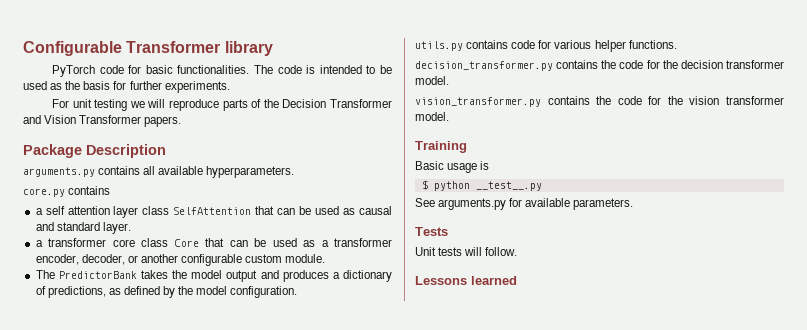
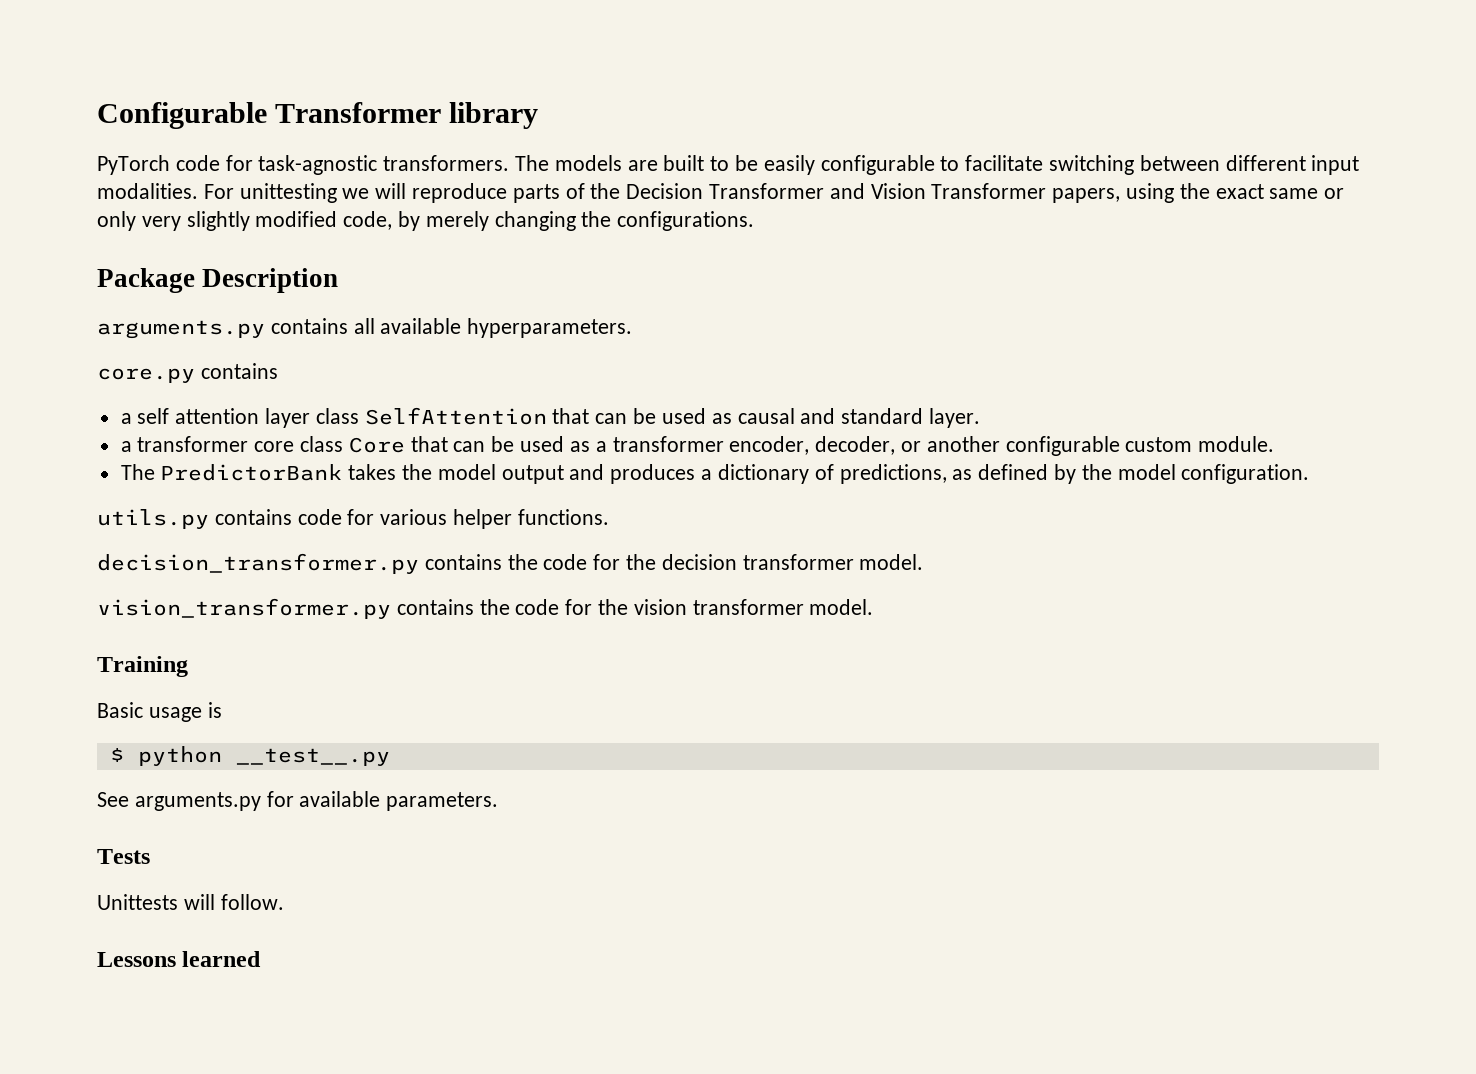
[145,65,392,74] [23,81,230,93] [52,99,128,111] basic functionalities. The code is intended to be used as the basis for further experiments. // For unit testing -> [258,155,1360,175] [97,183,337,203] task-agnostic transformers. The models are built to be easily configurable to facilitate switching between different input modalities. For unittesting
[144,116,182,127] papers. -> [1052,183,1345,203] [97,211,755,231] papers, using the exact same or only very slightly modified code, by merely changing the configurations.
[415,247,463,256] Unit tests -> [97,894,178,910] Unittests

